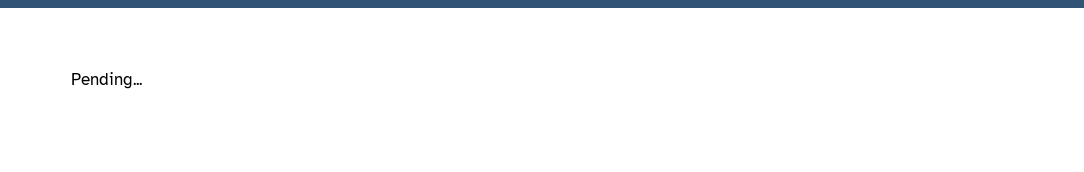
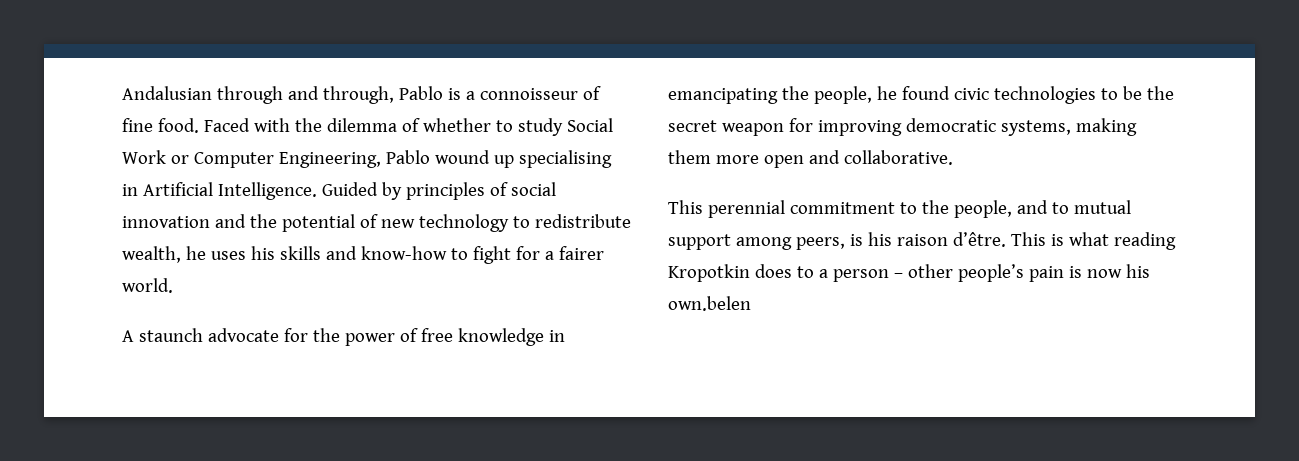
[71,72,142,89] Pending... -> [122,86,601,104] [122,118,613,136] [122,150,612,168] [122,182,556,200] [122,214,631,232] [122,246,604,264] [122,278,173,293] [122,328,565,346] [668,86,1174,104] [668,118,1137,136] [668,150,953,168] [668,200,1131,218] [668,232,1176,250] [668,264,1150,282] [668,296,751,311] Andalusian through and through, Pablo is a connoisseur of fine food. Faced with the dilemma of whether to study Social Work or Computer Engineering, Pablo wound up specialising in Artificial Intelligence. Guided by principles of social innovation and the potential of new technology to redistribute wealth, he uses his skills and know-how to fight for a fairer world. // A staunch advocate for the power of free knowledge in emancipating the people, he found civic technologies to be the secret weapon for improving democratic systems, making them more open and collaborative. // This perennial commitment to the people, and to mutual support among peers, is his raison d’être. This is what reading Kropotkin does to a person – other people’s pain is now his own.belen

